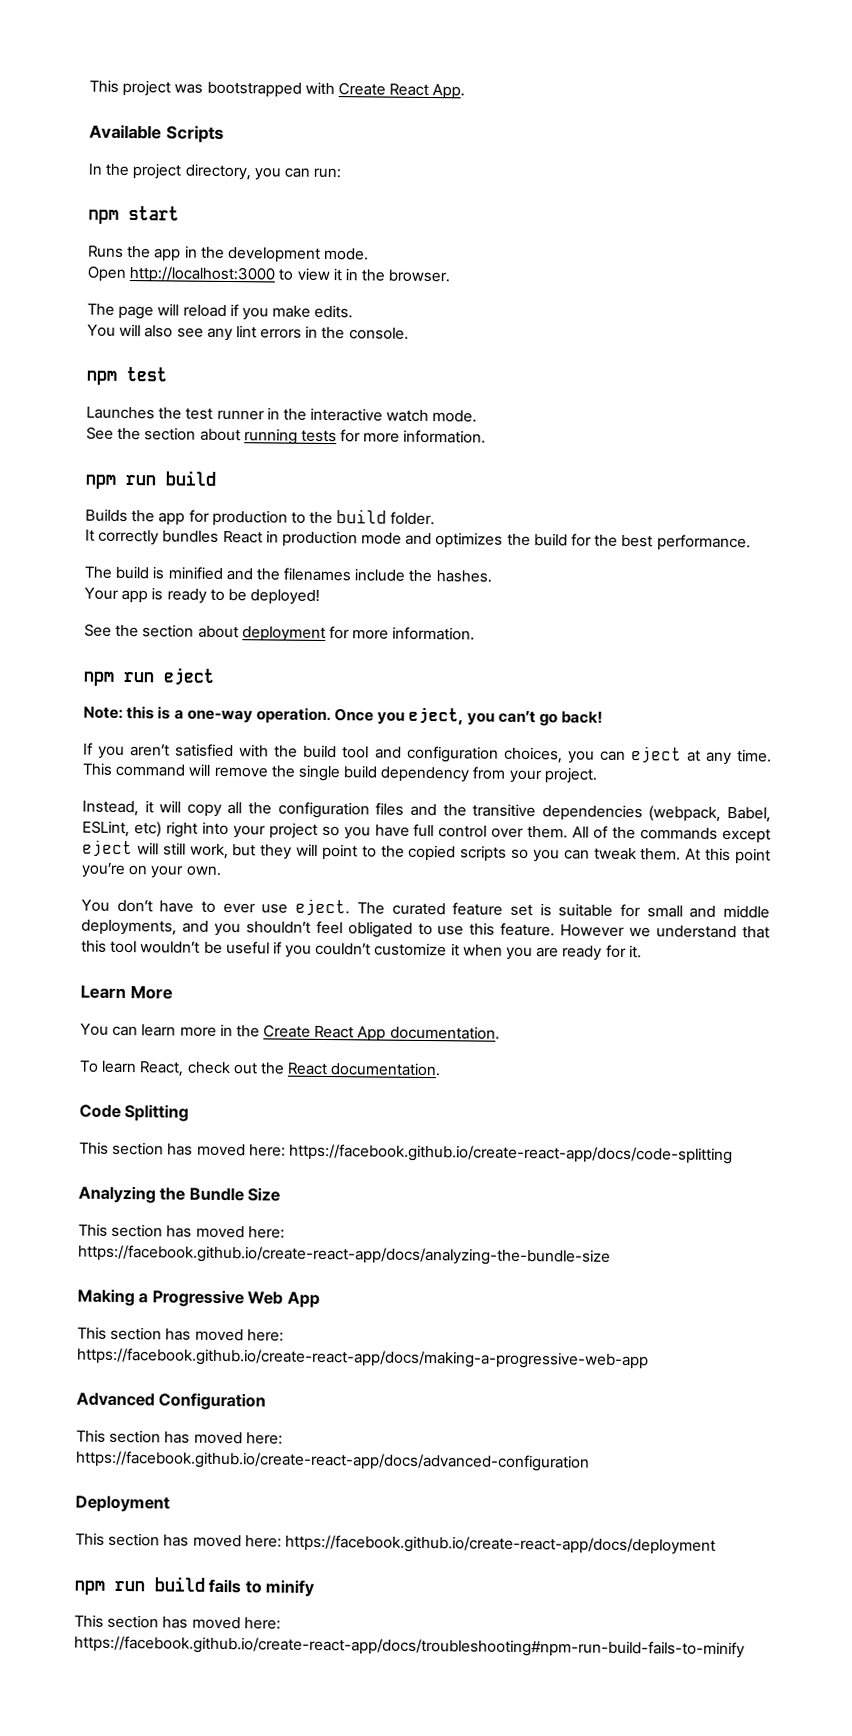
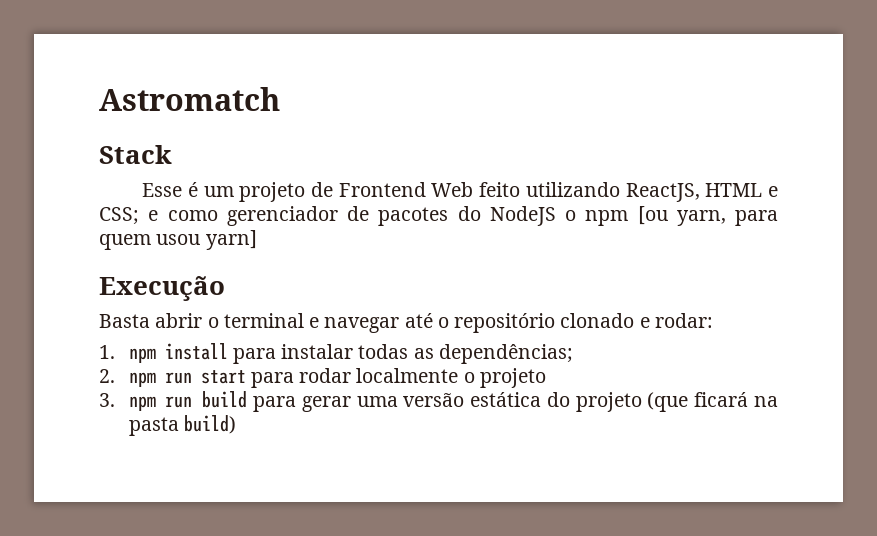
[89,79,466,100] [89,124,224,143] [88,163,342,181] [88,206,179,224] [88,245,370,263] [87,265,451,284] [87,303,354,321] [87,323,409,342] [86,367,167,385] [86,406,478,423] [86,426,487,445] [85,470,216,489] [85,508,436,527] [85,529,751,552] [84,565,492,583] [84,587,321,605] [84,623,476,642] [83,667,214,686] [83,706,604,727] [83,742,772,766] [82,762,598,784] [82,800,772,823] [82,820,772,844] [82,839,772,865] [81,862,222,879] [81,898,770,919] [81,919,770,939] [81,939,642,961] [80,984,173,1000] [80,1023,500,1042] [79,1060,442,1077] [79,1104,190,1122] [79,1141,733,1165] [78,1185,281,1204] [78,1223,285,1239] [78,1244,611,1266] [77,1288,320,1308] [77,1326,284,1342] [77,1347,649,1370] [76,1392,267,1411] [76,1429,283,1445] [76,1450,590,1472] [75,1495,170,1513] [75,1532,716,1555] [74,1576,316,1597] [74,1614,281,1630] [74,1635,745,1659] This project was bootstrapped with Create React App. // Available Scripts // In the project directory, you can run: // npm start // Runs the app in the development mode. // Open http://localhost:3000 to view it in the browser. // The page will reload if you make edits. // You will also see any lint errors in the console. // npm test // Launches the test runner in the interactive watch mode. // See the section about running tests for more information. // npm run build // Builds the app for production to the build folder. // It correctly bundles React in production mode and optimizes the build for the best performance. // The build is minified and the filenames include the hashes. // Your app is ready to be deployed! // See the section about deployment for more information. // npm run eject // Note: this is a one-way operation. Once you eject, you can’t go back! // If you aren’t satisfied with the build tool and configuration choices, you can eject at any time. This command will remove the single build dependency from your project. // Instead, it will copy all the configuration files and the transitive dependencies (webpack, Babel, ESLint, etc) right into your project so you have full control over them. All of the commands except eject will still work, but they will point to the copied scripts so you can tweak them. At this point you’re on your own. // You don’t have to ever use eject. The curated feature set is suitable for small and middle deployments, and you shouldn’t feel obligated to use this feature. However we understand that this tool wouldn’t be useful if you couldn’t customize it when you are ready for it. // Learn More // You can learn more in the Create React App documentation. // To learn React, check out the React documentation. // Code Splitting // This section has moved here: https://facebook.github.io/create-react-app/docs/code-splitting // Analyzing the Bundle Size // This section has moved here: https://facebook.github.io/create-react-app/docs/analyzing-the-bundle-size // Making a Progressive Web App // This section has moved here: https://facebook.github.io/create-react-app/docs/making-a-progressive-web-app // Advanced Configuration // This section has moved here: https://facebook.github.io/create-react-app/docs/advanced-configuration // Deployment // This section has moved here: https://facebook.github.io/create-react-app/docs/deployment // npm run build fails to minify // This section has moved here: https://facebook.github.io/create-react-app/docs/troubleshooting#npm-run-build-fails-to-minify -> [99,87,280,111] [99,145,172,164] [142,182,779,202] [99,206,778,226] [99,230,257,250] [99,276,225,301] [99,313,713,333] [99,343,573,364] [99,368,546,388] [99,391,779,412] [128,415,236,436] Astromatch // Stack // Esse é um projeto de Frontend Web feito utilizando ReactJS, HTML e CSS; e como gerenciador de pacotes do NodeJS o npm [ou yarn, para quem usou yarn] // Execução // Basta abrir o terminal e navegar até o repositório clonado e rodar: // 1. npm install para instalar todas as dependências; // 2. npm run start para rodar localmente o projeto // 3. npm run build para gerar uma versão estática do projeto (que ficará na pasta build)

